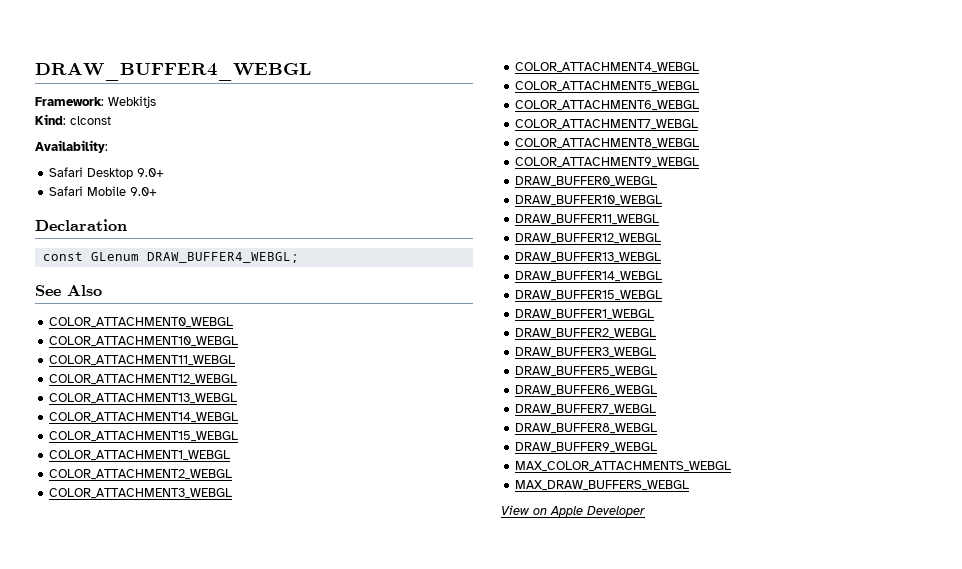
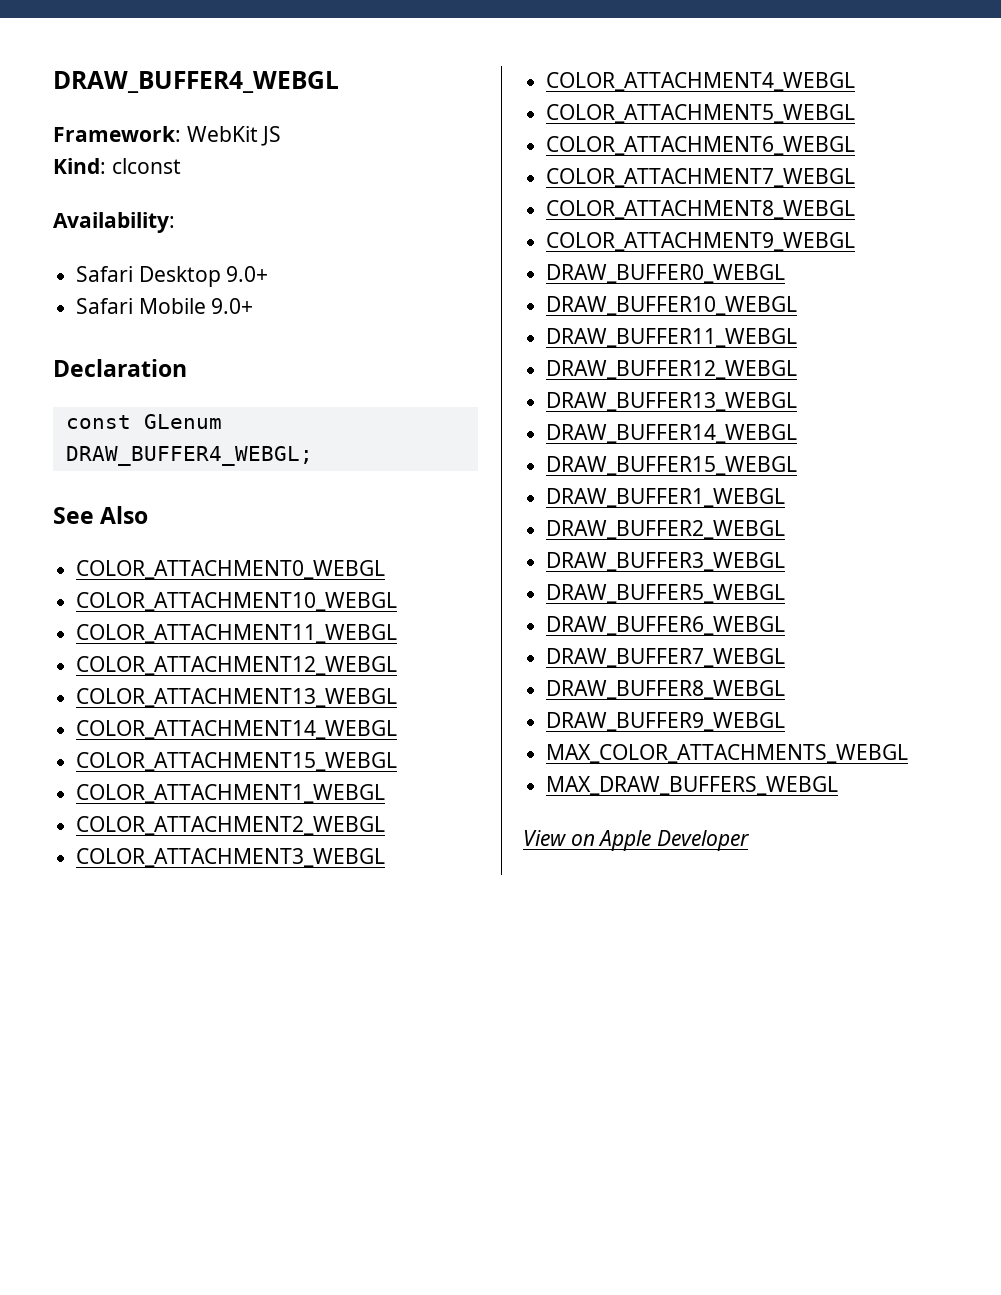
[108,96,156,108] Webkitjs -> [186,126,282,146] WebKit JS

